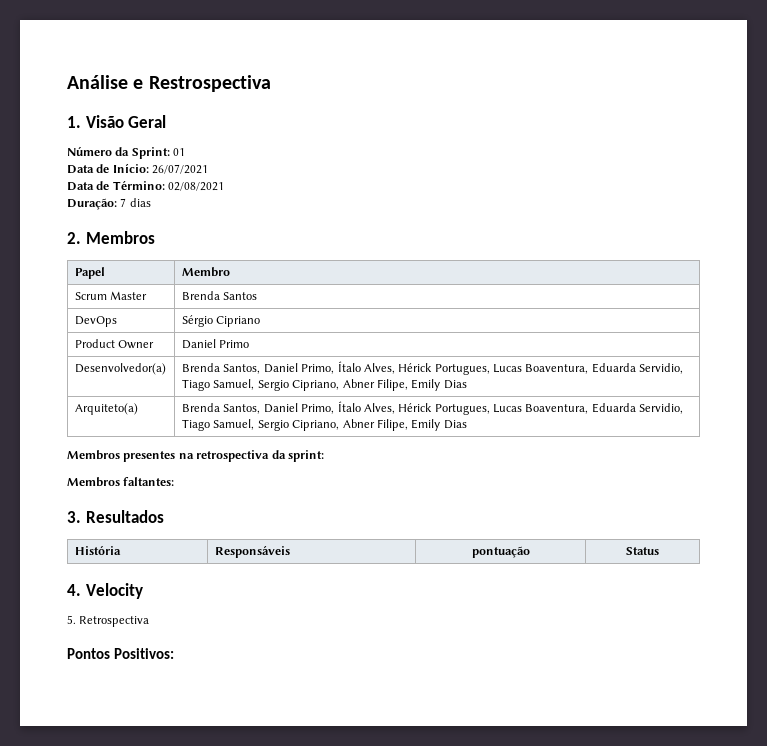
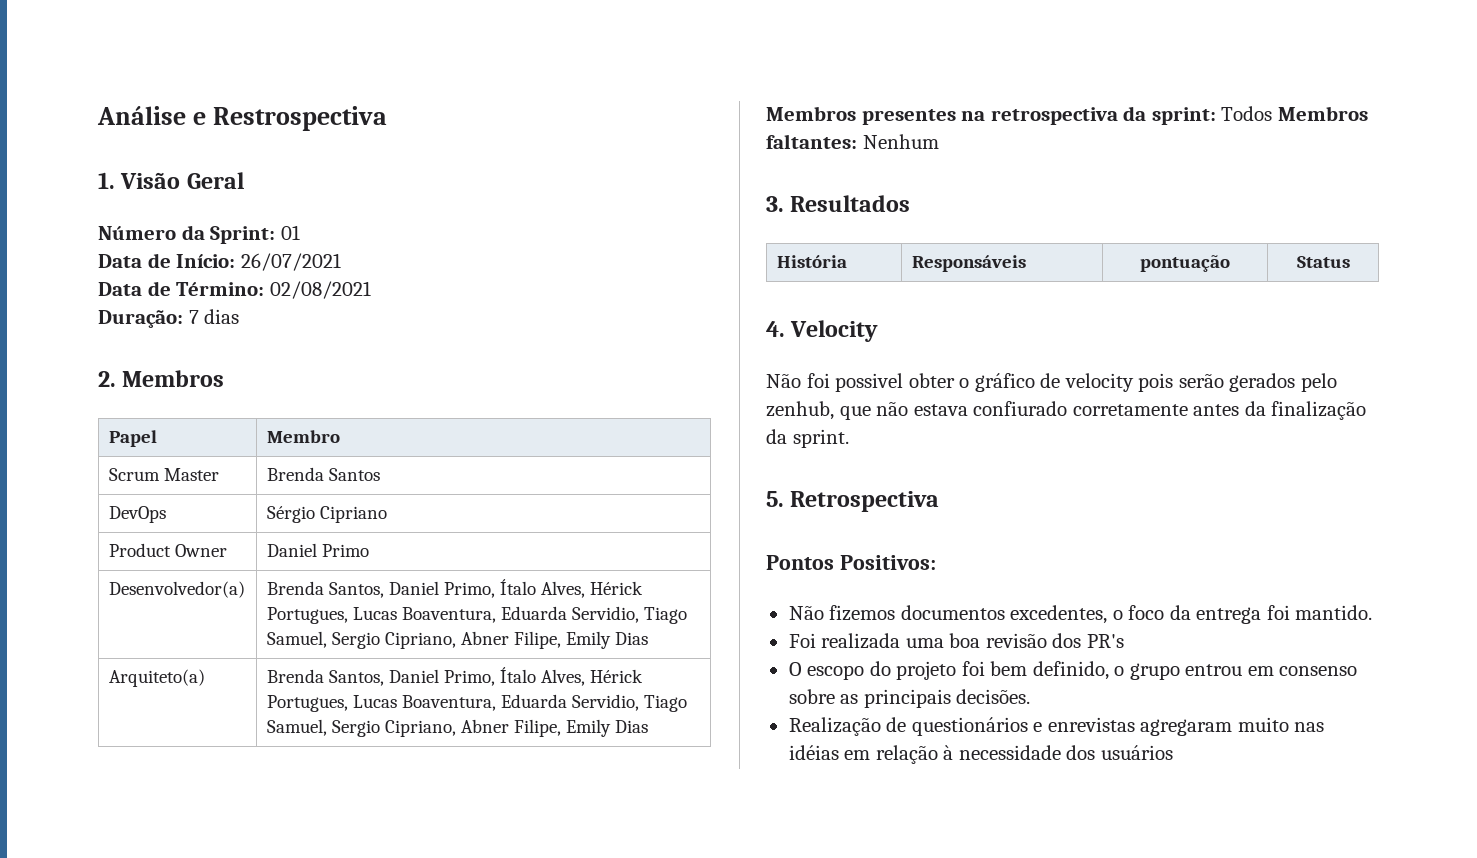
(324, 456) // -> [1221,106,1273,121] Todos
(175, 481) none -> [862,134,939,149] Nenhum
[67,615,150,627] [67,648,174,659] 5. Retrospectiva // Pontos Positivos: -> [766,373,1337,392] [766,401,1367,420] [766,429,849,448] [766,491,940,512] [766,555,936,570] [788,605,1373,624] [788,633,1124,649] [788,661,1358,680] [788,689,1031,708] [788,717,1325,736] [788,745,1173,764] Não foi possivel obter o gráfico de velocity pois serão gerados pelo zenhub, que não estava confiurado corretamente antes da finalização da sprint. // 5. Retrospectiva // Pontos Positivos: // Não fizemos documentos excedentes, o foco da entrega foi mantido. // Foi realizada uma boa revisão dos PR's // O escopo do projeto foi bem definido, o grupo entrou em consenso sobre as principais decisões. // Realização de questionários e enrevistas agregaram muito nas idéias em relação à necessidade dos usuários

